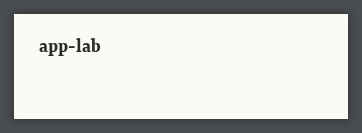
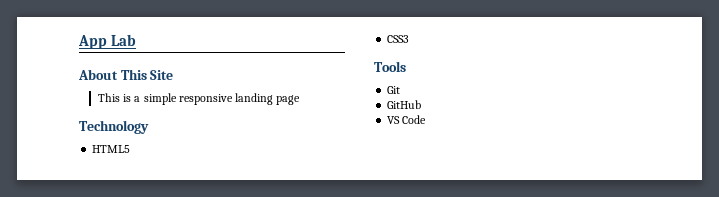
[39,38,101,56] app-lab -> [78,34,137,49] [78,69,174,80] [97,93,301,105] [79,120,149,134] [92,145,131,153] [387,35,410,43] [374,61,406,72] [387,86,401,94] [387,100,422,109] [387,115,427,124] App Lab // About This Site // This is a simple responsive landing page // Technology // HTML5 // CSS3 // Tools // Git // GitHub // VS Code

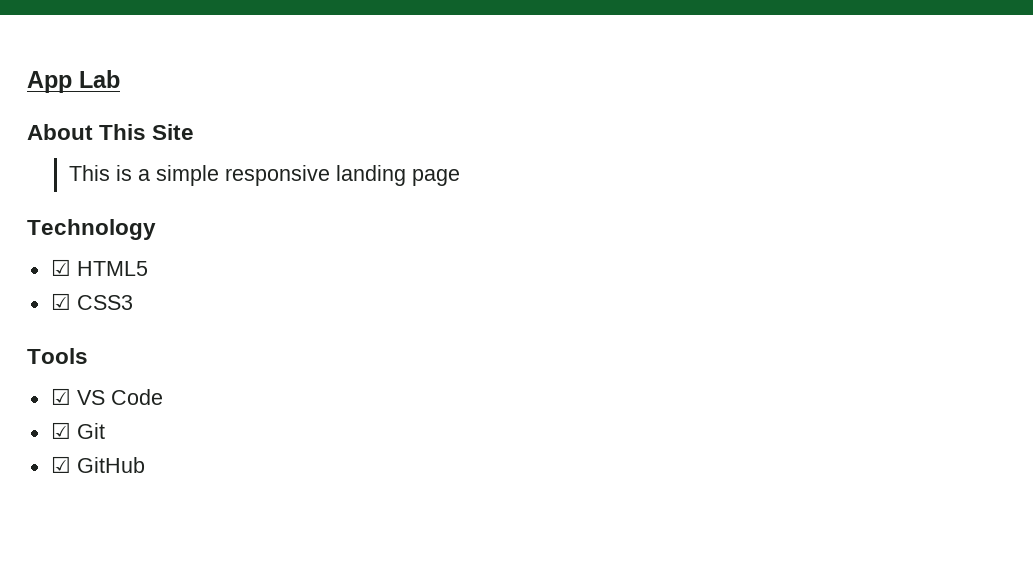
(149, 127) none -> [50,259,71,276] ☑
(131, 149) none -> [50,293,71,310] ☑
(406, 66) none -> [50,388,163,405] [50,422,71,439] ☑ VS Code // ☑
(401, 90) none -> [50,456,71,473] ☑
[387,115,427,124] // VS Code -> (145, 465) none

